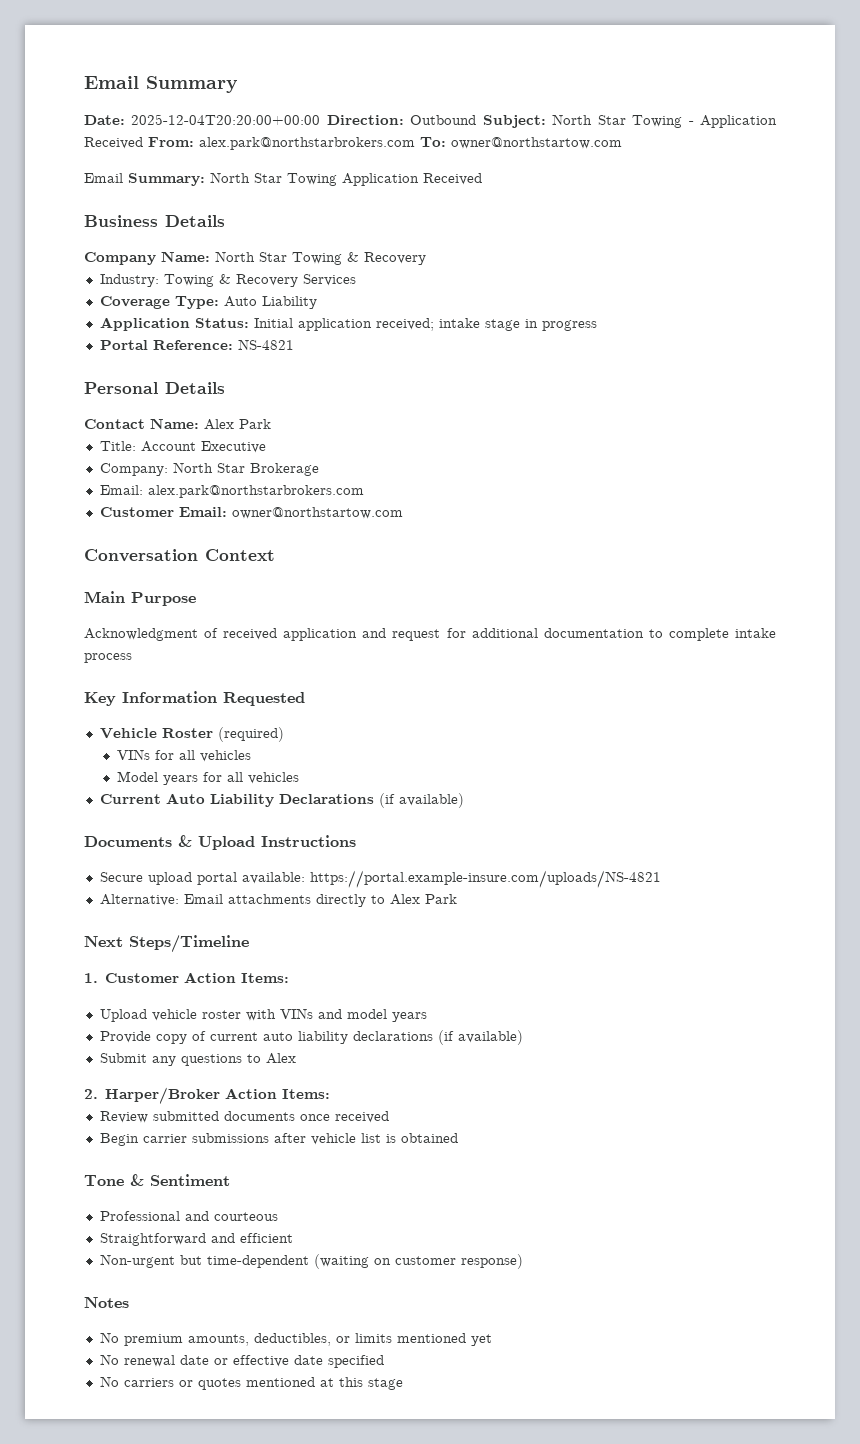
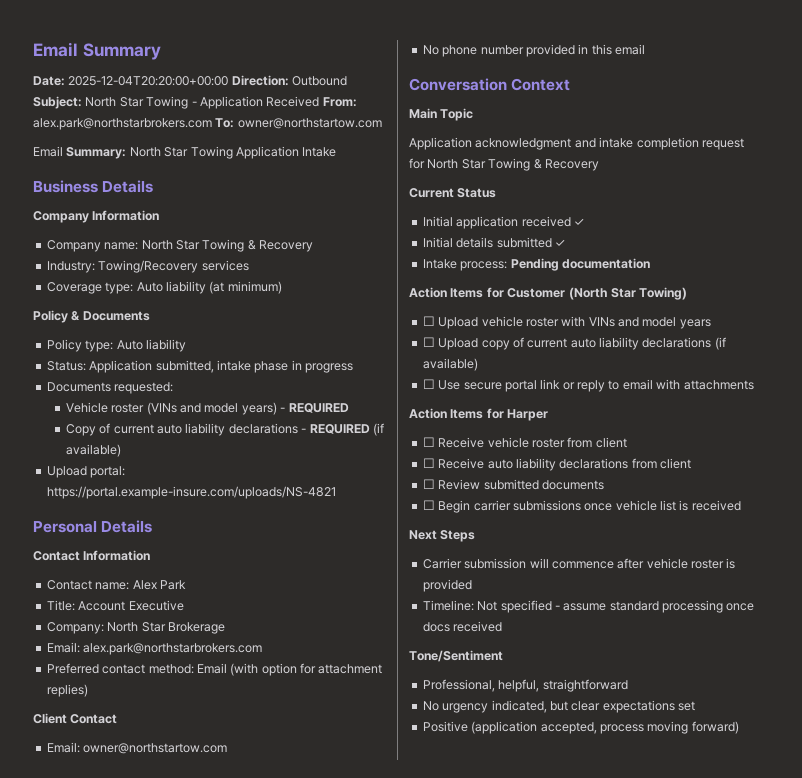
[423,173,482,185] Received -> [302,147,337,157] Intake
[161,251,210,262] Name: -> [92,210,160,221] [46,240,139,252] Information // Company name:
[163,274,356,287] [99,296,317,309] [99,317,597,331] [99,339,294,350] Towing & Recovery Services // Coverage Type: Auto Liability // Application Status: Initial application received; intake stage in progress // Portal Reference: NS-4821 -> [98,260,249,273] [46,281,282,294] [33,310,150,323] [46,339,186,352] [46,360,353,373] [46,382,174,394] [65,402,349,415] [65,423,384,436] [65,444,121,457] [46,466,126,478] [46,486,336,499] Towing/Recovery services // Coverage type: Auto liability (at minimum) // Policy & Documents // Policy type: Auto liability // Status: Application submitted, intake phase in progress // Documents requested: // Vehicle roster (VINs and model years) - REQUIRED // Copy of current auto liability declarations - REQUIRED (if available) // Upload portal: https://portal.example-insure.com/uploads/NS-4821
[150,418,199,429] Name: -> [83,550,151,561] [46,580,130,590] Information // Contact name:
[99,507,403,519] [84,549,275,562] [84,591,196,606] [84,628,776,641] [84,653,132,663] [84,691,305,706] [99,727,284,742] [116,749,251,762] [116,771,299,785] [99,793,464,808] [84,835,356,850] [99,870,661,888] [99,894,457,907] [84,935,249,953] [84,972,290,983] Customer Email: owner@northstartow.com // Conversation Context // Main Purpose // Acknowledgment of received application and request for additional documentation to complete intake process // Key Information Requested // Vehicle Roster (required) // VINs for all vehicles // Model years for all vehicles // Current Auto Liability Declarations (if available) // Documents & Upload Instructions // Secure upload portal available: https://portal.example-insure.com/uploads/NS-4821 // Alternative: Email attachments directly to Alex Park // Next Steps/Timeline // 1. Customer Action Items: // -> [46,663,383,676] [46,684,88,697] [33,713,118,724] [46,742,228,754] [422,44,645,57] [409,78,571,91] [409,108,474,121] [409,137,744,150] [409,158,599,171] [409,188,497,198] [422,216,585,229] [422,237,566,248] [422,258,650,271] [409,287,688,300] [422,316,435,326] Preferred contact method: Email (with option for attachment replies) // Client Contact // Email: owner@northstartow.com // No phone number provided in this email // Conversation Context // Main Topic // Application acknowledgment and intake completion request for North Star Towing & Recovery // Current Status // Initial application received ✓ // Initial details submitted ✓ // Intake process: Pending documentation // Action Items for Customer (North Star Towing) // ☐
[99,1031,151,1043] Provide -> [422,337,479,350] ☐ Upload
[99,1053,296,1066] [84,1087,331,1104] Submit any questions to Alex // 2. Harper/Broker Action Items: // -> [422,379,754,392] [409,408,549,421] [422,437,627,448] [422,458,691,471] [422,479,435,489] ☐ Use secure portal link or reply to email with attachments // Action Items for Harper // ☐ Receive vehicle roster from client // ☐ Receive auto liability declarations from client // ☐
[299,1111,389,1123] once received // -> [422,500,435,510] // ☐
[273,1133,306,1143] after -> [584,503,613,511] once
[400,1133,458,1143] [84,1174,230,1186] [99,1211,278,1221] [99,1233,293,1246] [99,1254,523,1269] [84,1297,129,1308] [99,1332,492,1346] [99,1354,384,1368] [99,1376,403,1390] obtained // Tone & Sentiment // Professional and courteous // Straightforward and efficient // Non-urgent but time-dependent (waiting on customer response) // Notes // No premium amounts, deductibles, or limits mentioned yet // No renewal date or effective date specified // No carriers or quotes mentioned at this stage -> [691,500,741,511] [409,530,476,542] [422,558,736,569] [422,579,472,592] [422,600,755,613] [422,621,503,632] [409,650,503,662] [422,679,628,692] [422,700,695,713] [422,721,739,734] received // Next Steps // Carrier submission will commence after vehicle roster is provided // Timeline: Not specified - assume standard processing once docs received // Tone/Sentiment // Professional, helpful, straightforward // No urgency indicated, but clear expectations set // Positive (application accepted, process moving forward)

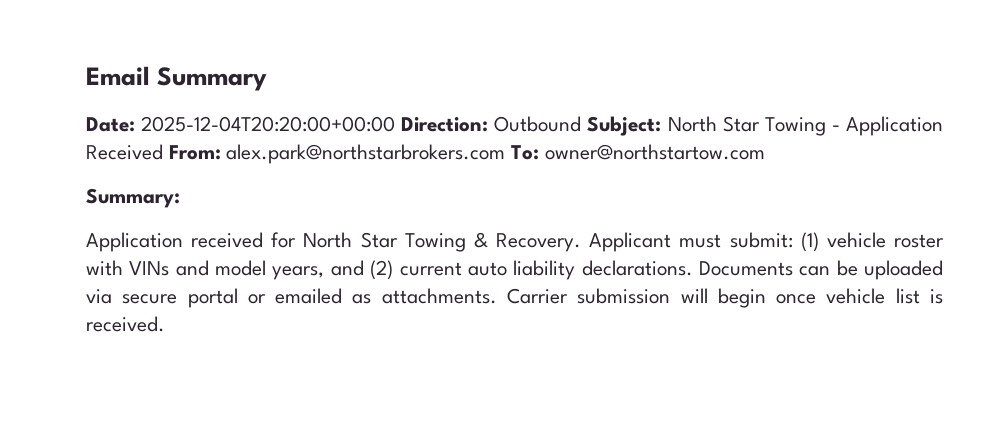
[33,146,63,157] Email -> (765, 152) none
[129,146,337,159] [33,180,154,193] [33,210,160,223] [46,239,313,252] [46,260,249,273] [46,281,282,294] [33,310,150,323] [46,339,186,352] [46,360,353,373] [46,382,174,394] [65,402,349,415] [65,423,384,436] [65,444,121,457] [46,466,126,478] [46,486,336,499] [33,520,153,533] [33,550,151,561] [46,580,186,590] [46,600,184,611] [46,622,225,634] [46,642,263,655] [46,663,383,676] [46,684,88,697] [33,713,118,724] [46,742,228,754] [422,44,645,57] [409,78,571,91] [409,108,474,121] [409,137,744,150] North Star Towing Application Intake // Business Details // Company Information // Company name: North Star Towing & Recovery // Industry: Towing/Recovery services // Coverage type: Auto liability (at minimum) // Policy & Documents // Policy type: Auto liability // Status: Application submitted, intake phase in progress // Documents requested: // Vehicle roster (VINs and model years) - REQUIRED // Copy of current auto liability declarations - REQUIRED (if available) // Upload portal: https://portal.example-insure.com/uploads/NS-4821 // Personal Details // Contact Information // Contact name: Alex Park // Title: Account Executive // Company: North Star Brokerage // Email: alex.park@northstarbrokers.com // Preferred contact method: Email (with option for attachment replies) // Client Contact // Email: owner@northstartow.com // No phone number provided in this email // Conversation Context // Main Topic // Application acknowledgment and intake completion request -> [86,232,264,252] // Application received
[544,159,599,171] [409,188,497,198] [422,216,585,229] [422,237,566,248] [422,258,650,271] [409,287,688,300] [422,316,479,329] Recovery // Current Status // Initial application received ✓ // Initial details submitted ✓ // Intake process: Pending documentation // Action Items for Customer (North Star Towing) // ☐ Upload -> [496,232,819,252] Recovery. Applicant must submit: (1)
[679,319,711,329] [422,337,726,350] [422,358,478,371] [422,379,754,392] [409,408,549,421] [422,437,627,448] [422,458,691,471] [422,479,604,490] [422,500,741,513] [409,530,476,542] [422,558,736,569] [422,579,472,592] [422,600,755,613] [422,621,503,632] [409,650,503,662] [422,679,628,692] [422,700,695,713] [422,721,739,734] years // ☐ Upload copy of current auto liability declarations (if available) // ☐ Use secure portal link or reply to email with attachments // Action Items for Harper // ☐ Receive vehicle roster from client // ☐ Receive auto liability declarations from client // ☐ Review submitted documents // ☐ Begin carrier submissions once vehicle list is received // Next Steps // Carrier submission will commence after vehicle roster is provided // Timeline: Not specified - assume standard processing once docs received // Tone/Sentiment // Professional, helpful, straightforward // No urgency indicated, but clear expectations set // Positive (application accepted, process moving forward) -> [272,260,943,280] [86,288,944,308] [86,316,165,332] years, and (2) current auto liability declarations. Documents can be uploaded via secure portal or emailed as attachments. Carrier submission will begin once vehicle list is received.

